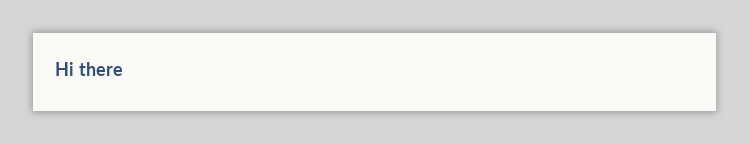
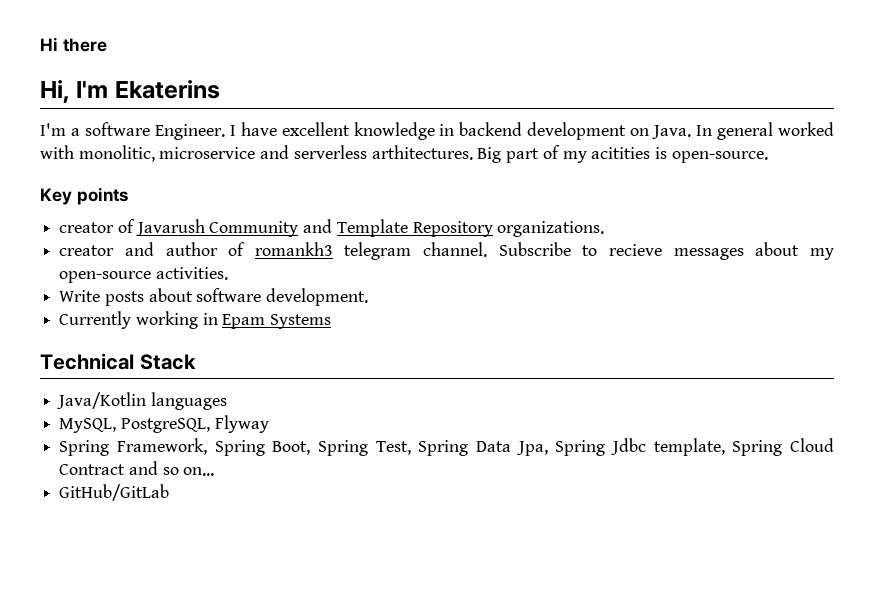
(123, 69) none -> [40,80,220,103] [40,122,834,140] [40,145,768,163] [40,187,128,205] [59,219,605,237] [59,242,835,260] [59,267,228,283] [59,288,369,306] [59,311,332,329] [40,353,196,370] [57,392,227,410] [59,415,269,433] [59,438,834,456] [59,461,215,476] [59,484,170,501] // Hi, I'm Ekaterins // I'm a software Engineer. I have excellent knowledge in backend development on Java. In general worked with monolitic, microservice and serverless arthitectures. Big part of my acitities is open-source. // Key points // creator of Javarush Community and Template Repository organizations. // creator and author of romankh3 telegram channel. Subscribe to recieve messages about my open-source activities. // Write posts about software development. // Currently working in Epam Systems // Technical Stack // Java/Kotlin languages // MySQL, PostgreSQL, Flyway // Spring Framework, Spring Boot, Spring Test, Spring Data Jpa, Spring Jdbc template, Spring Cloud Contract and so on... // GitHub/GitLab

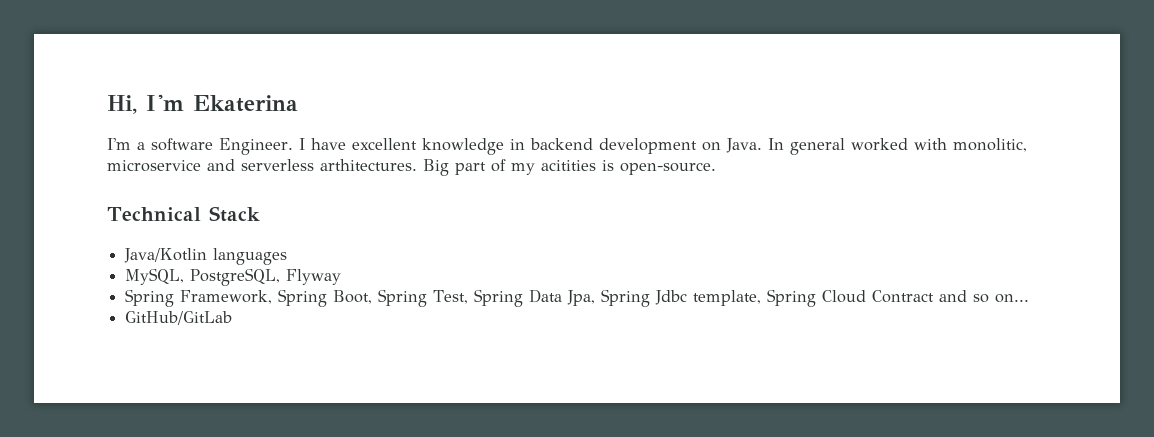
[40,37,107,52] Hi there // -> (107, 104) none
[114,80,220,99] Ekaterins -> [193,95,298,112] Ekaterina
[40,187,128,205] [59,219,605,237] [59,242,835,260] [59,267,228,283] [59,288,369,306] [59,311,332,329] // Key points // creator of Javarush Community and Template Repository organizations. // creator and author of romankh3 telegram channel. Subscribe to recieve messages about my open-source activities. // Write posts about software development. // Currently working in Epam Systems -> (716, 168) none

